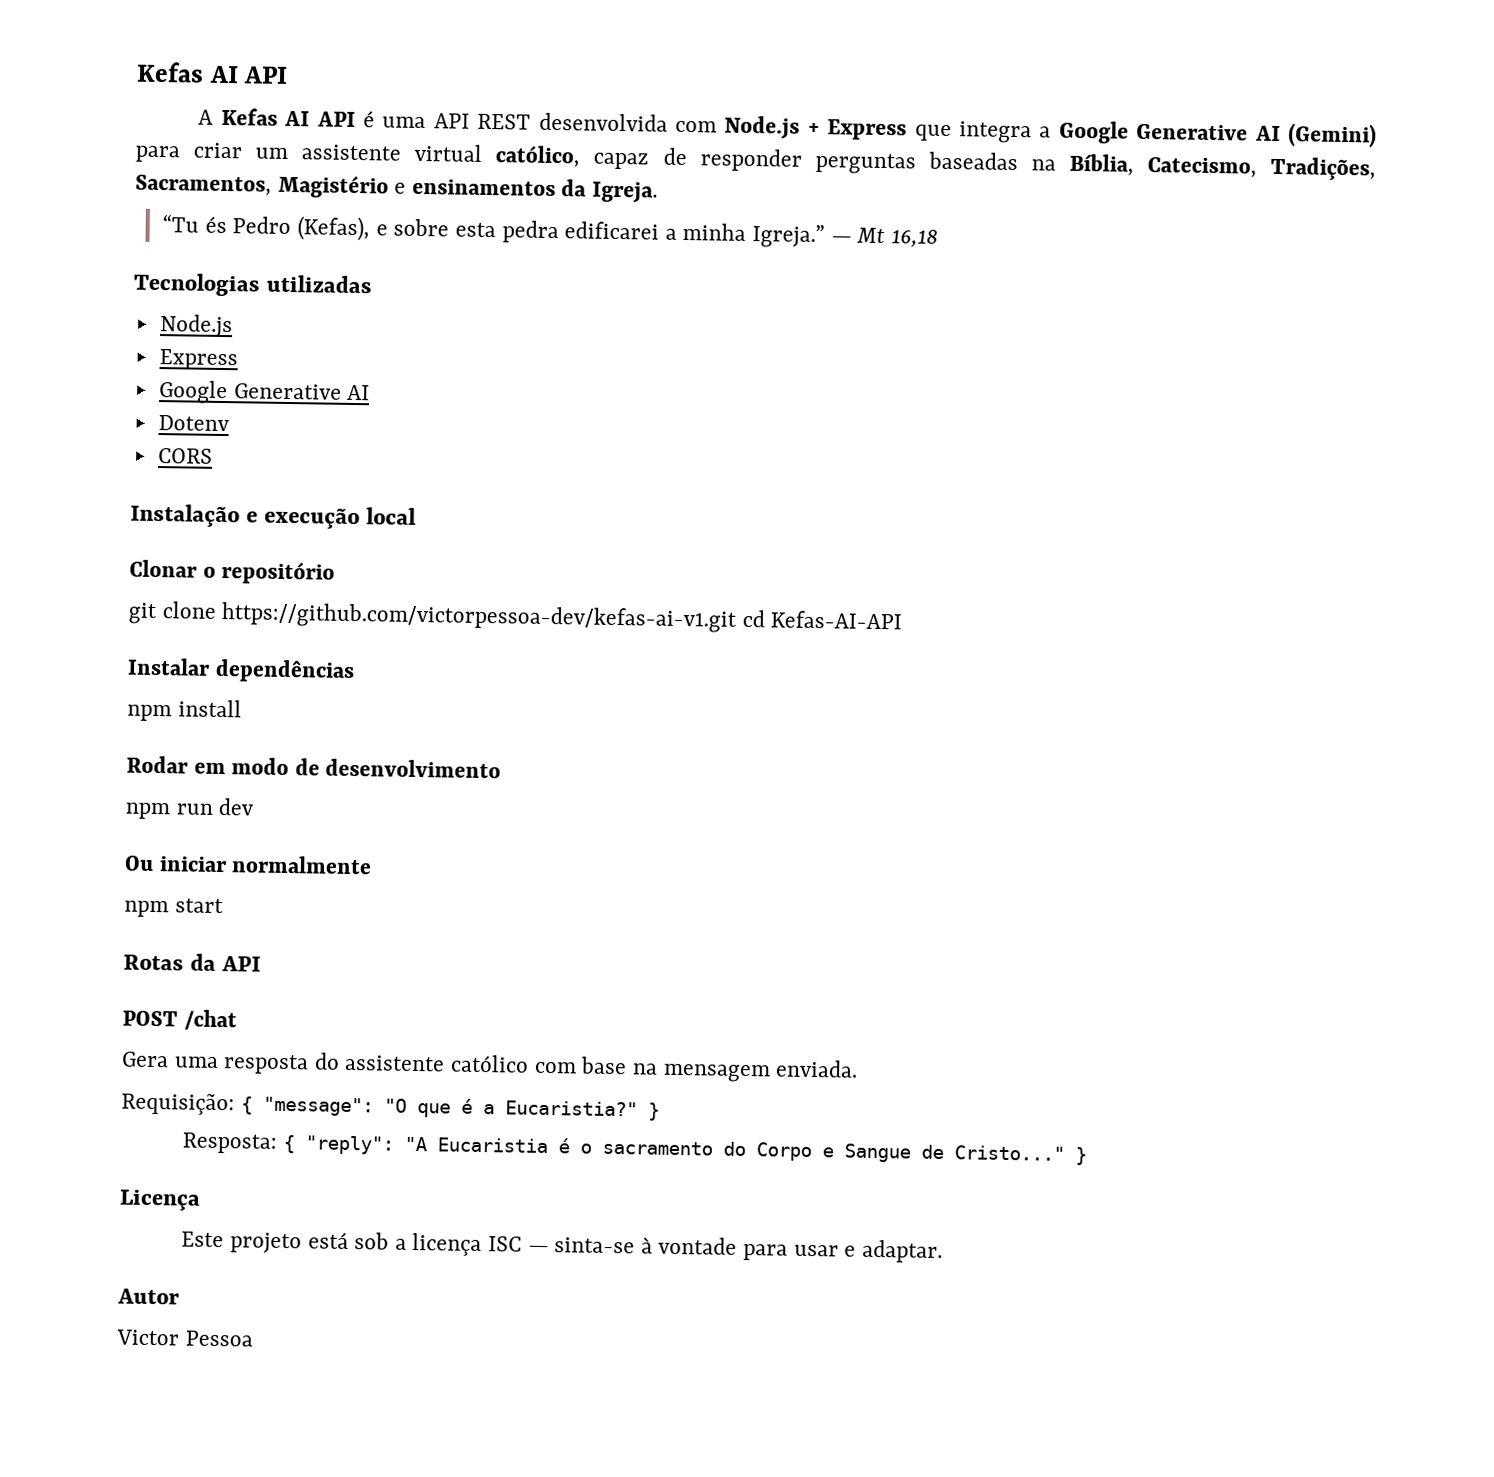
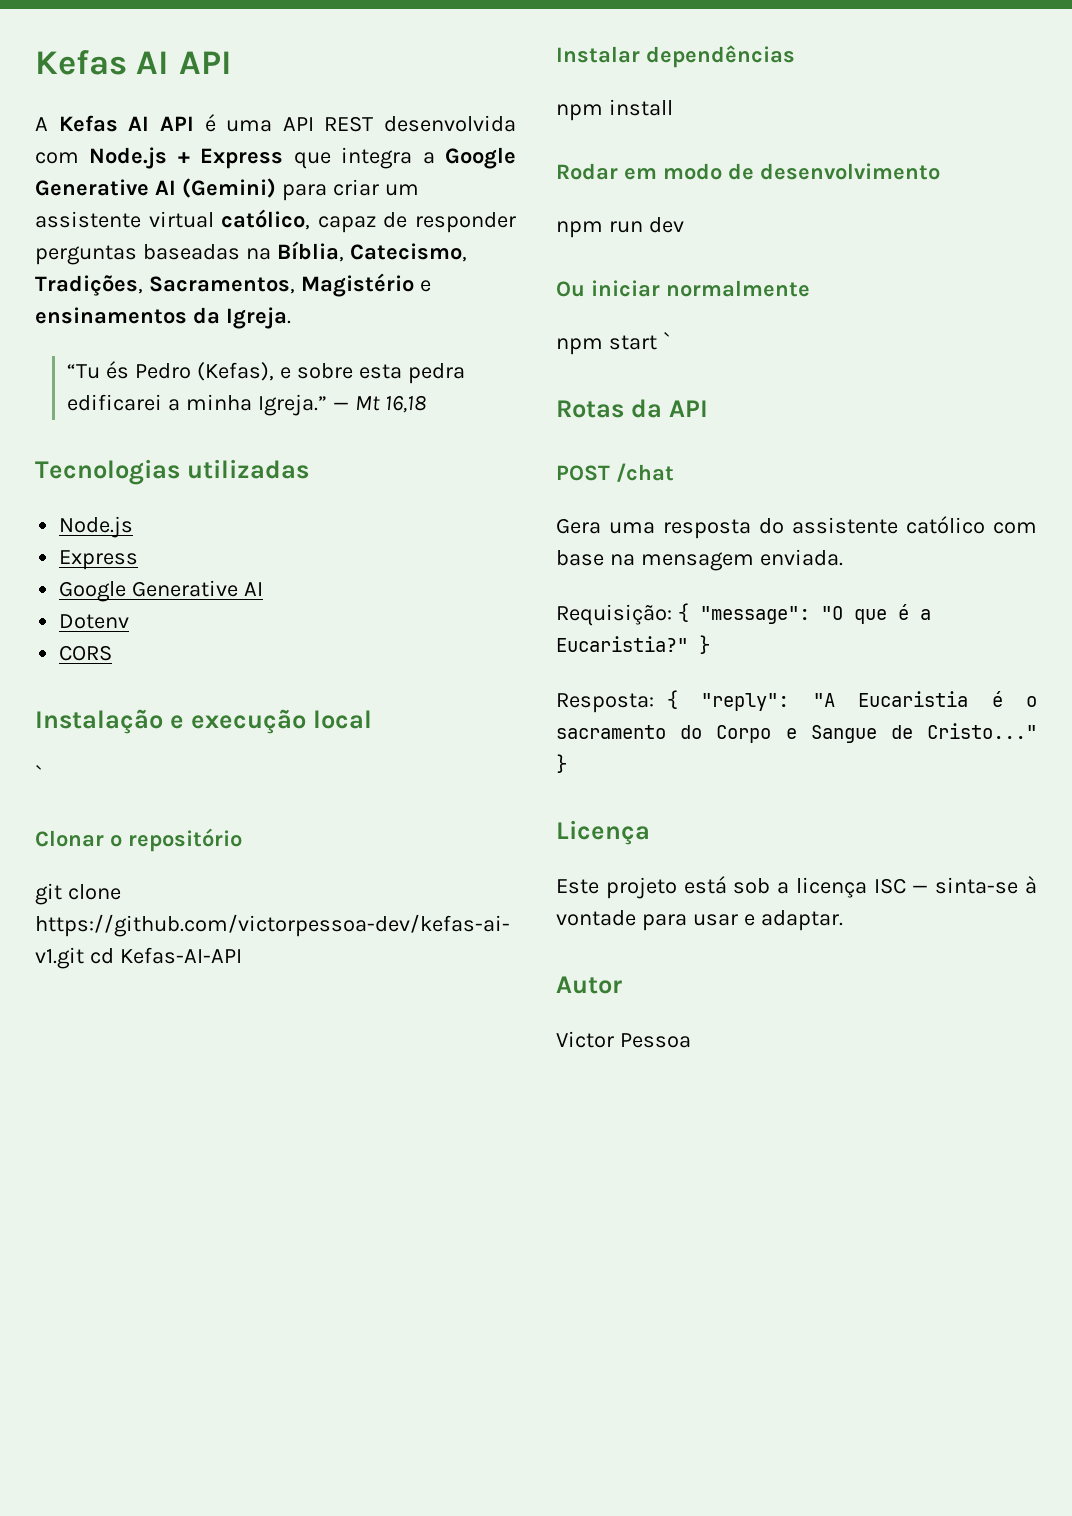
(416, 516) none -> [35,765,42,782] // `
(224, 906) none -> [662,332,670,349] `

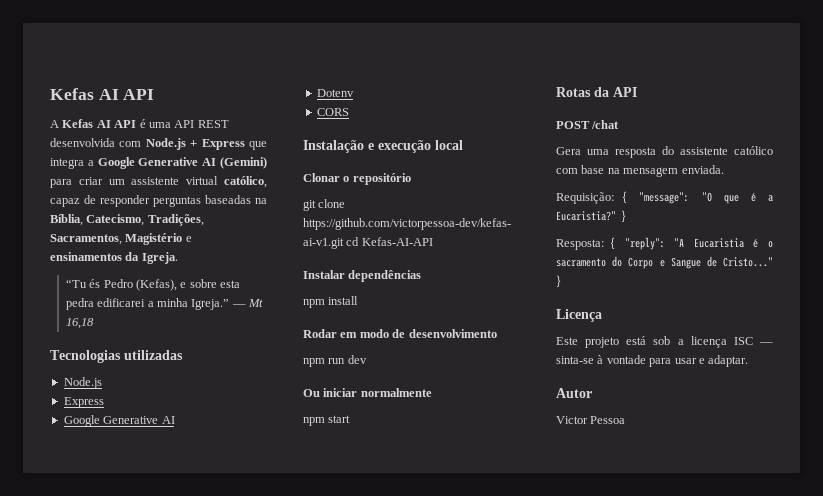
[35,765,42,782] // ` -> (463, 145) none
[662,332,670,349] ` -> (351, 419) none

